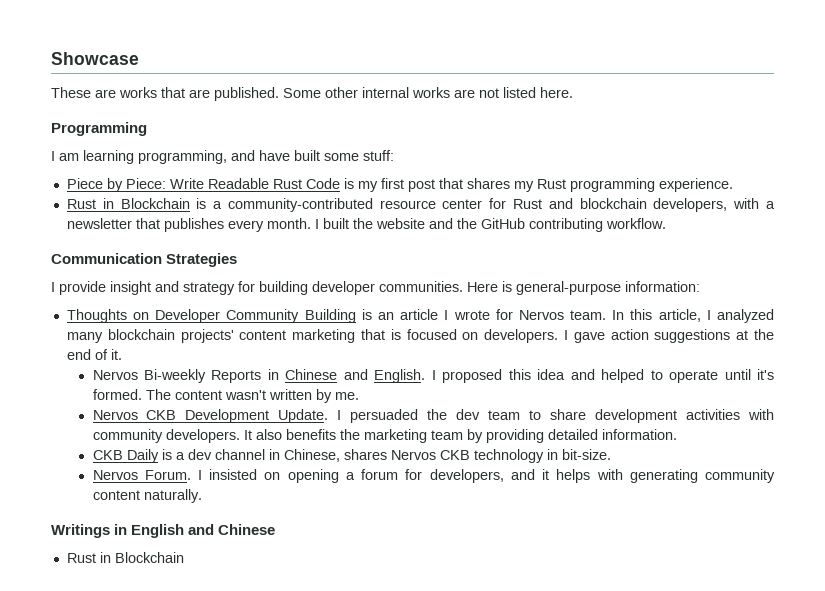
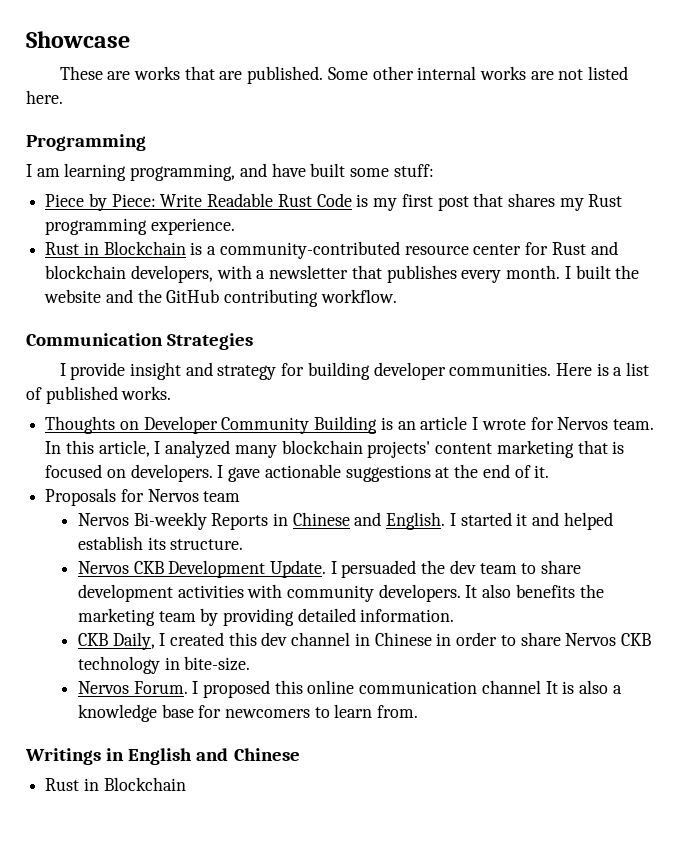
[516,281,700,295] general-purpose information: -> [613,362,650,376] [26,386,172,404] a list of published works.
[610,329,649,340] action -> [264,464,341,478] actionable
(122, 354) none -> [45,488,241,506] // Proposals for Nervos team
[442,369,775,383] [92,389,359,403] proposed this idea and helped to operate until it's formed. The content wasn't written by me. -> [460,512,613,530] [77,536,244,550] started it and helped establish its structure.
[126,449,387,463] Daily is a dev channel in Chinese, shares -> [112,632,561,650] Daily, I created this dev channel in Chinese in order to share
[561,449,611,460] bit-size. -> [184,656,251,671] bite-size.
[209,469,775,483] [92,489,202,503] insisted on opening a forum for developers, and it helps with generating community content naturally. -> [202,680,622,698] [77,704,419,722] proposed this online communication channel It is also a knowledge base for newcomers to learn from.

